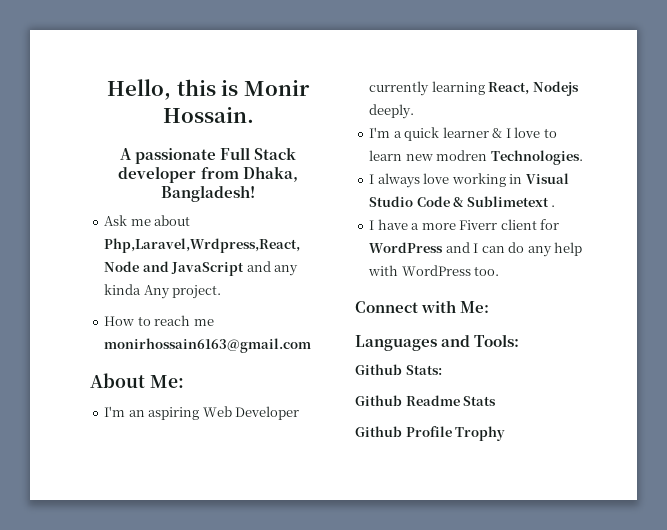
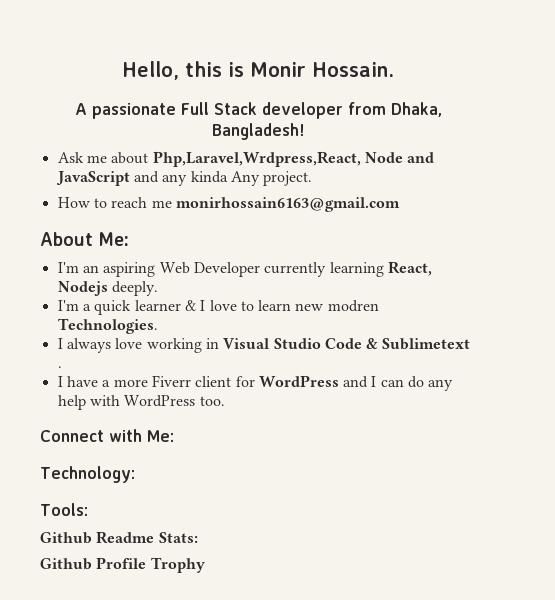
[355,335,471,351] Languages and -> [40,466,135,483] Technology: //
(402, 369) none -> [96,531,155,544] Readme
[355,395,497,406] // Github Readme Stats -> (198, 537) none

